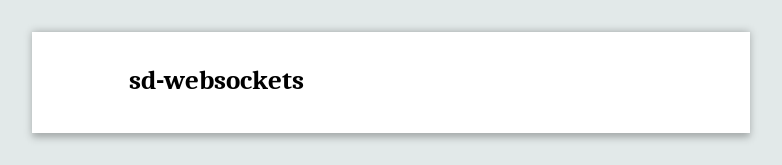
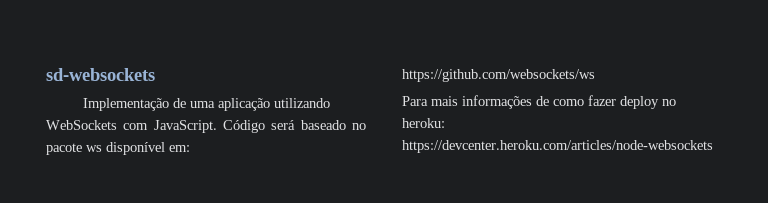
(304, 79) none -> [82,98,330,111] [46,120,366,133] [46,142,190,155] [402,69,595,82] [402,95,676,109] [402,118,445,128] [402,140,713,153] // Implementação de uma aplicação utilizando WebSockets com JavaScript. Código será baseado no pacote ws disponível em: https://github.com/websockets/ws // Para mais informações de como fazer deploy no heroku: https://devcenter.heroku.com/articles/node-websockets

